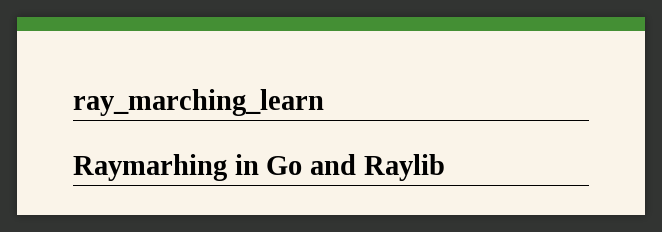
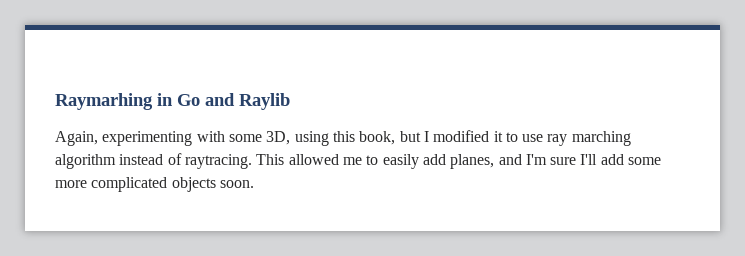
[73,89,324,116] ray_marching_learn // -> (55, 101) none
(445, 167) none -> [55,130,631,146] [55,153,662,169] [55,177,254,192] // Again, experimenting with some 3D, using this book, but I modified it to use ray marching algorithm instead of raytracing. This allowed me to easily add planes, and I'm sure I'll add some more complicated objects soon.

